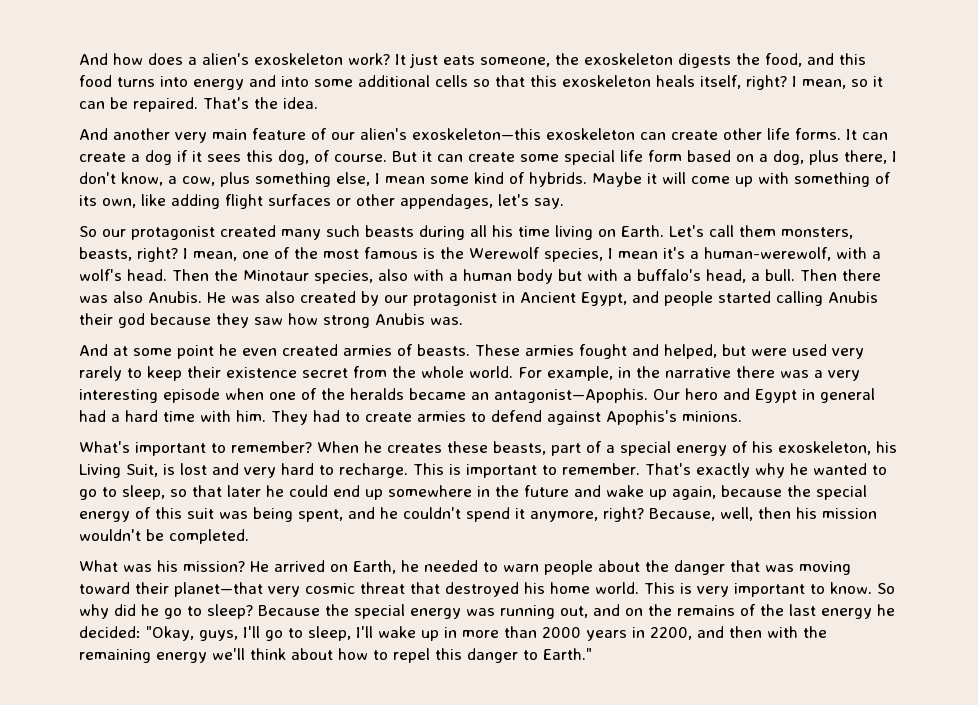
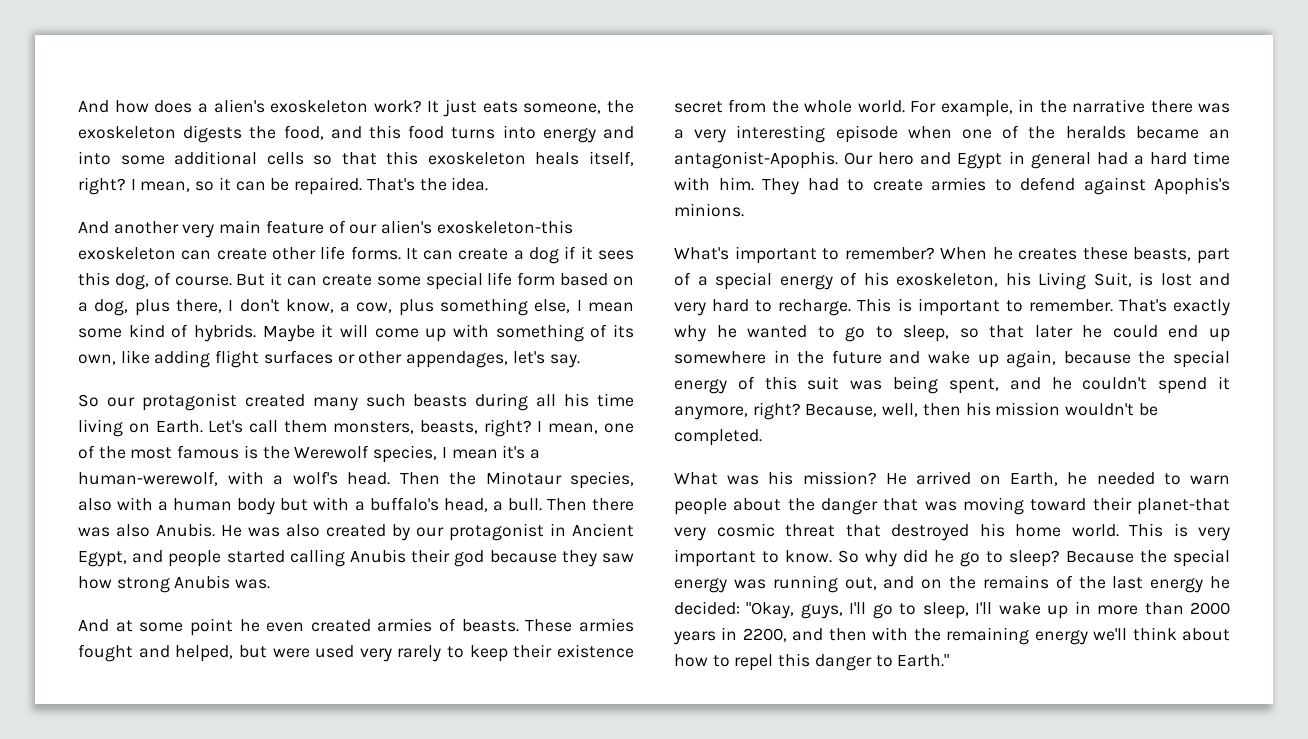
[412,128,541,140] exoskeleton—this -> [436,220,573,234] exoskeleton-this
[494,388,648,403] antagonist—Apophis. -> [674,151,838,169] antagonist-Apophis.
[174,582,263,597] planet—that -> [1137,498,1230,515] planet-that

